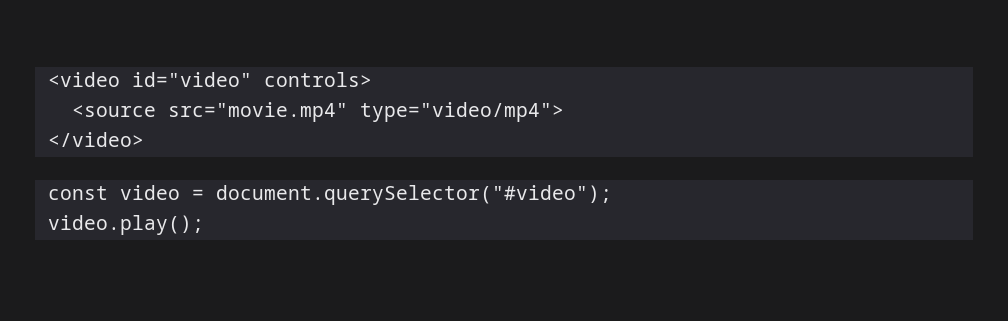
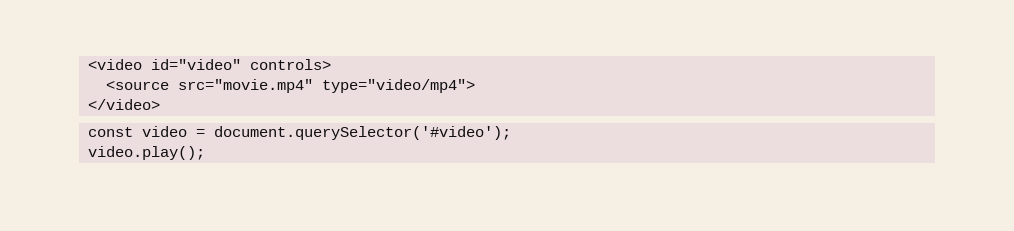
[215,185,612,205] document.querySelector("#video"); -> [214,126,512,140] document.querySelector('#video');

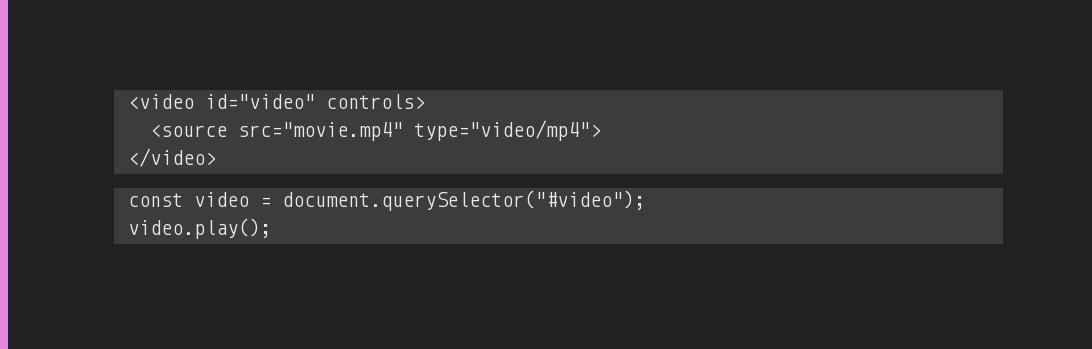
[214,126,512,140] document.querySelector('#video'); -> [282,190,646,211] document.querySelector("#video");

